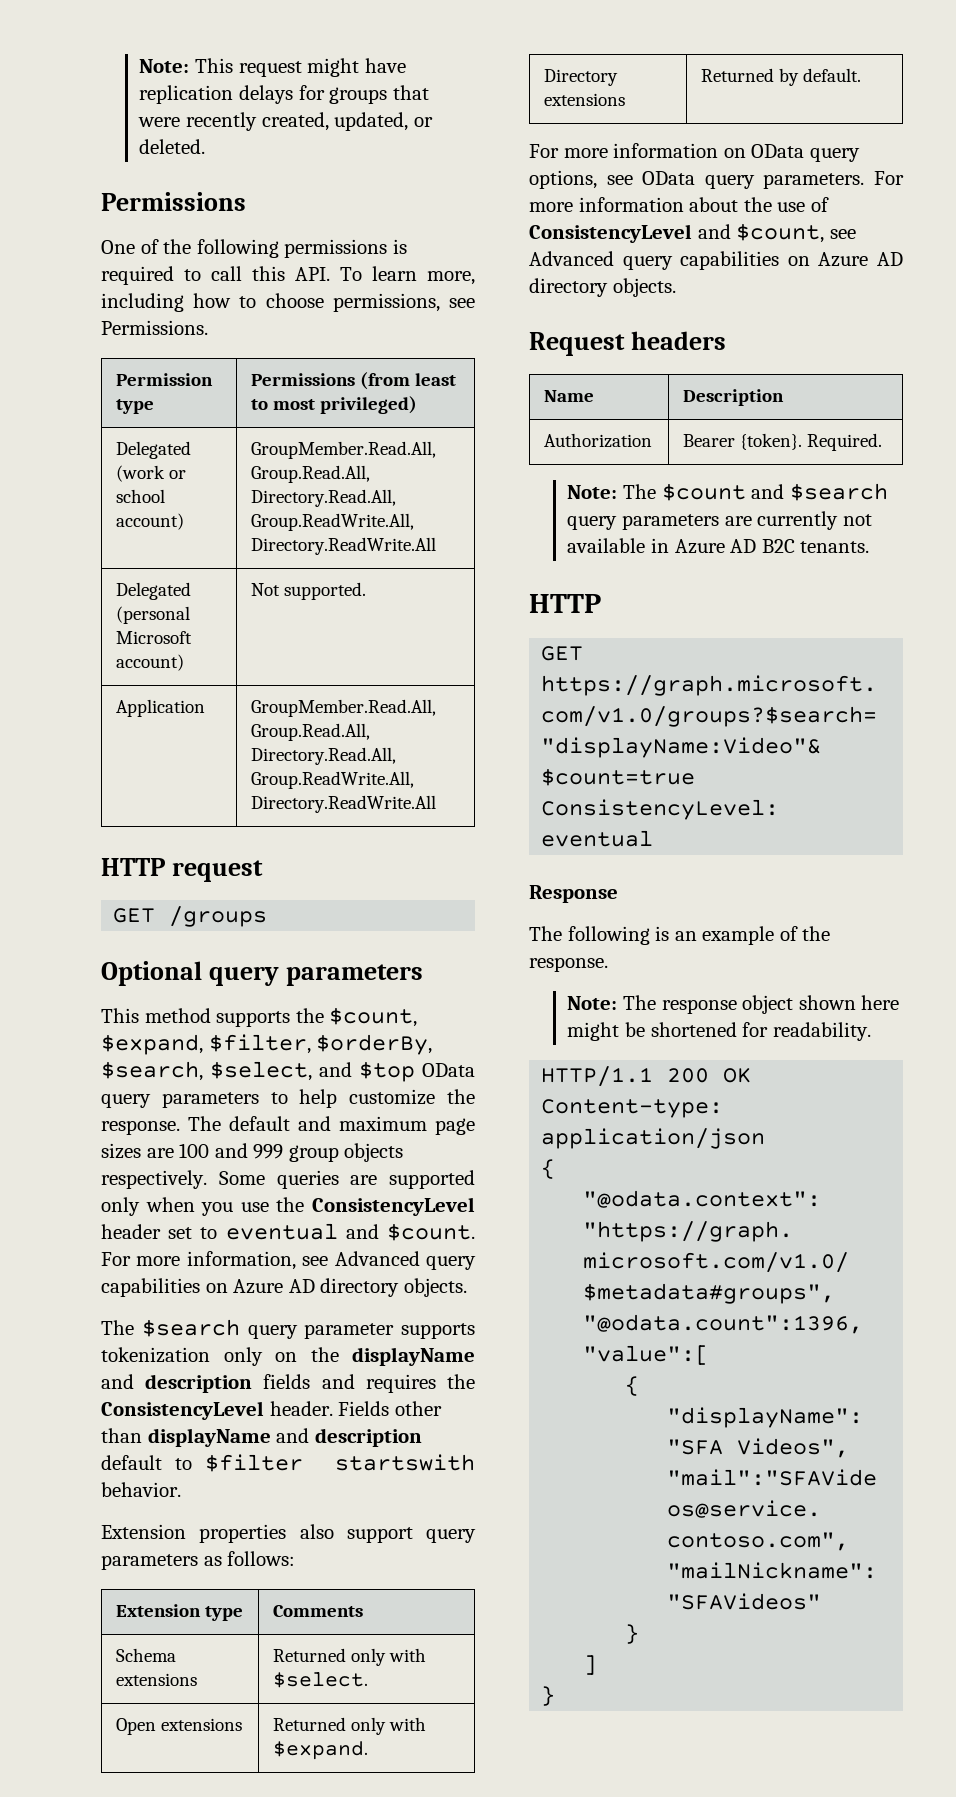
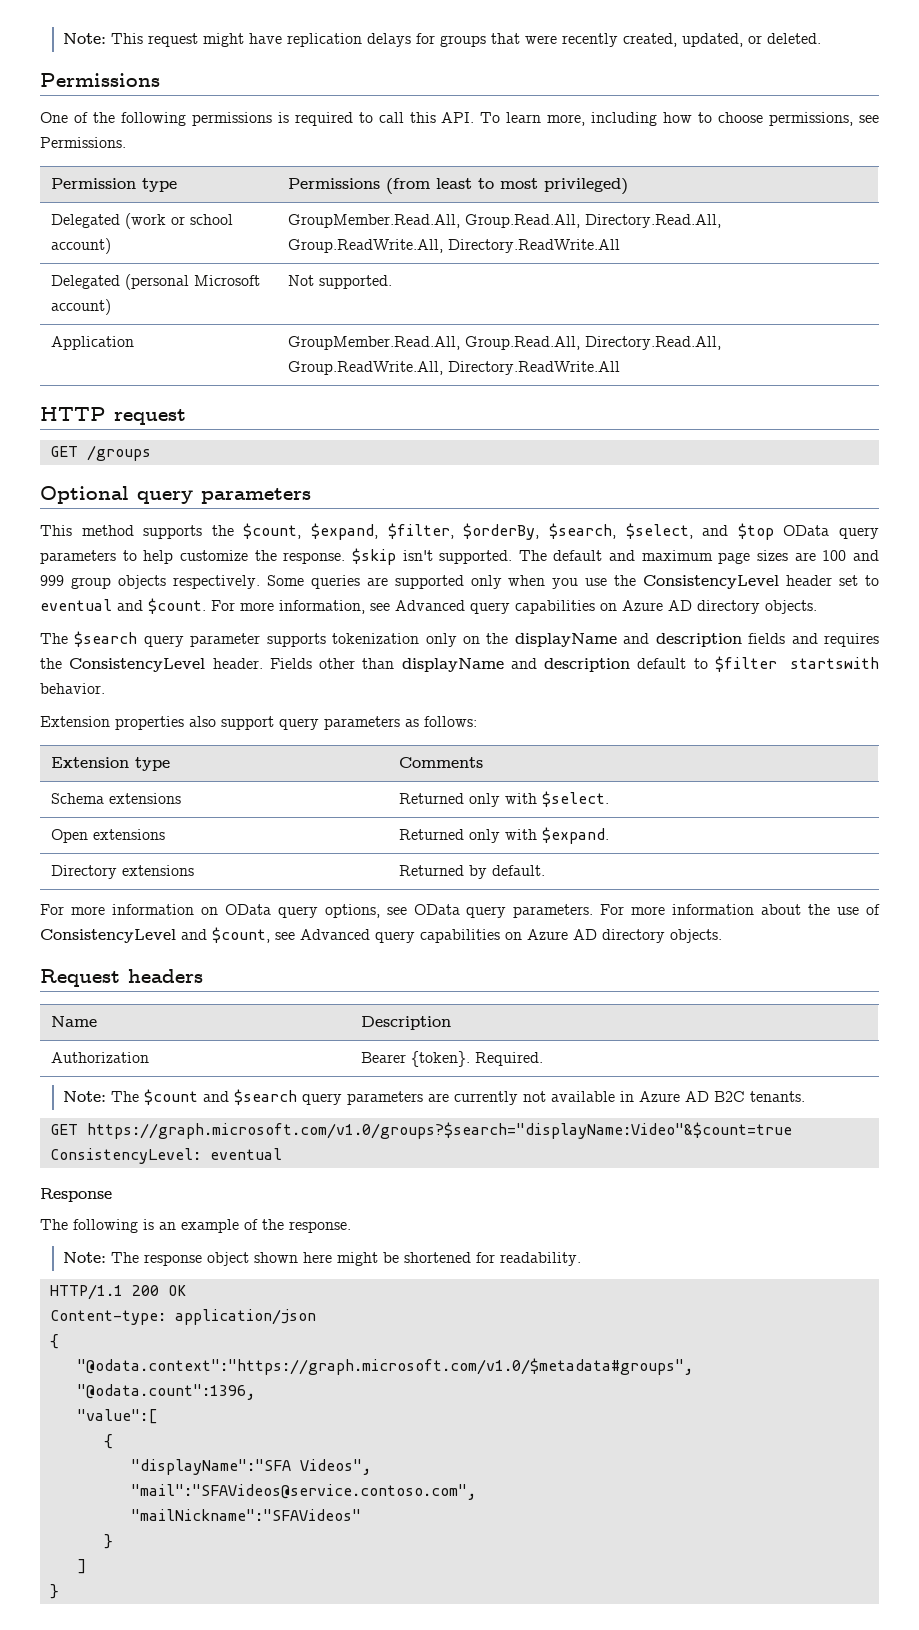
(180, 1127) none -> [351,548,513,565] $skip isn't supported.
[529,594,601,613] // HTTP -> (805, 1096) none

